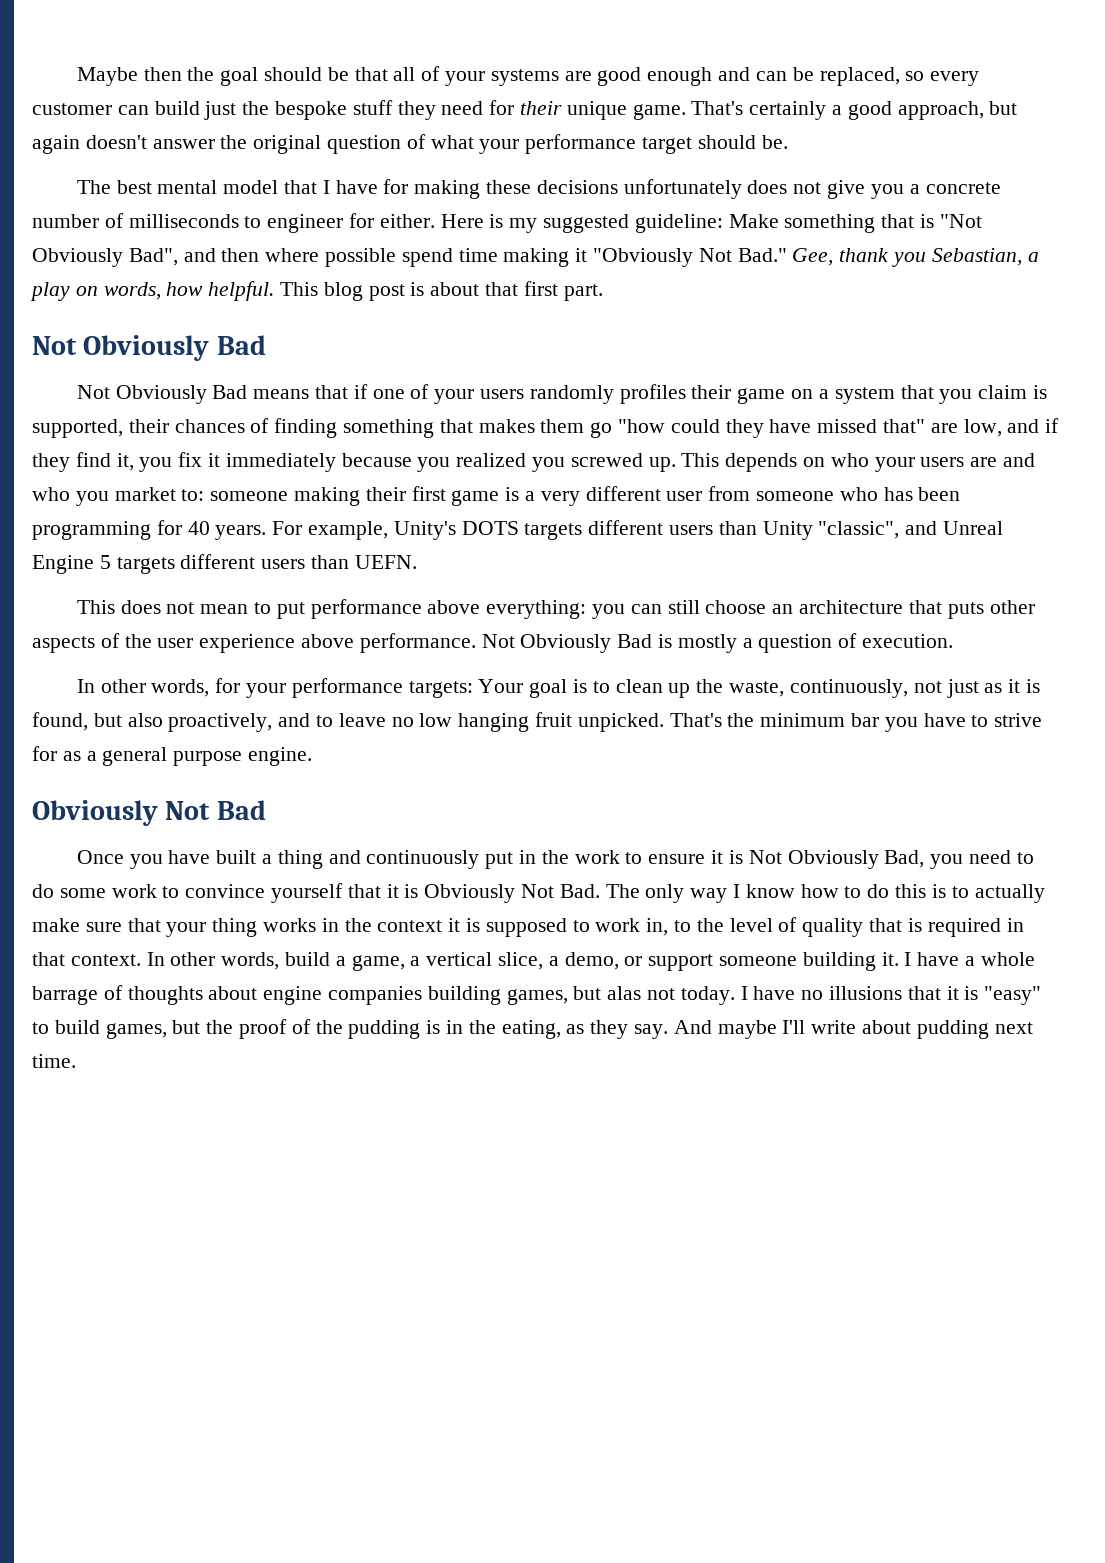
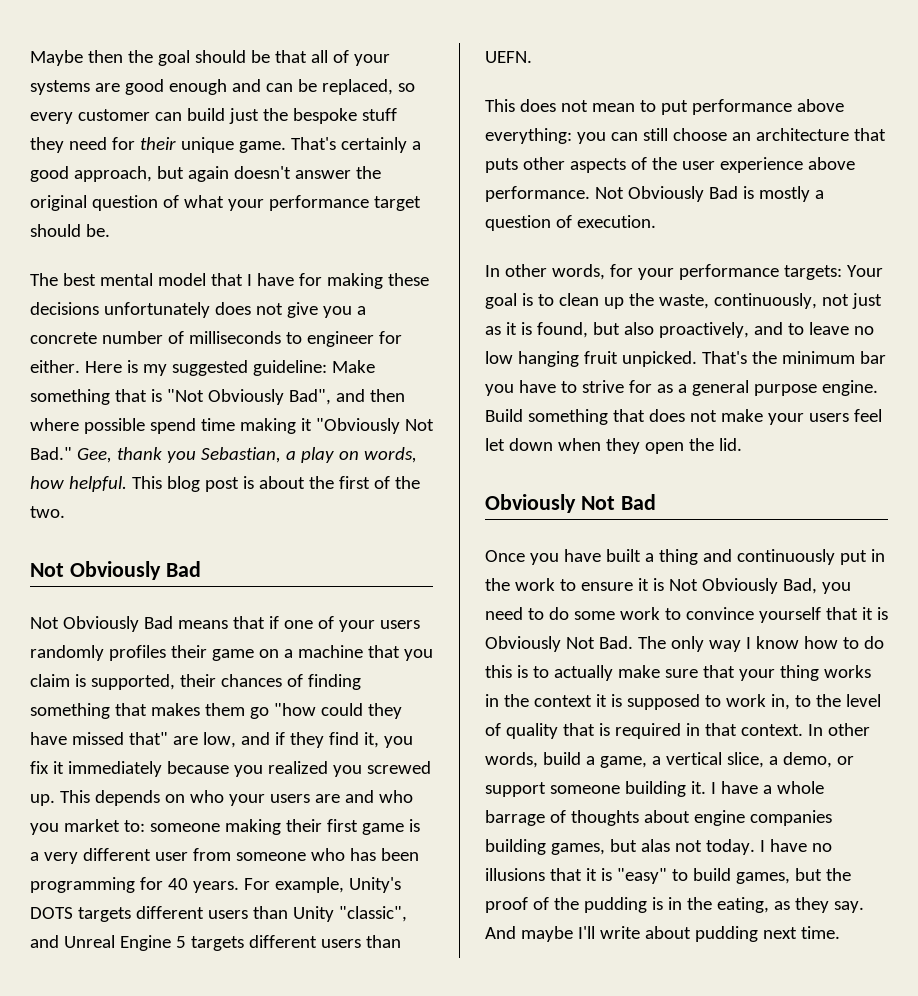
[485,281,603,301] that first part. -> [308,476,420,489] [30,506,65,518] the first of the two.
[834,387,895,404] system -> [297,645,363,658] machine
(313, 756) none -> [485,409,882,425] [485,438,742,454] Build something that does not make your users feel let down when they open the lid.

